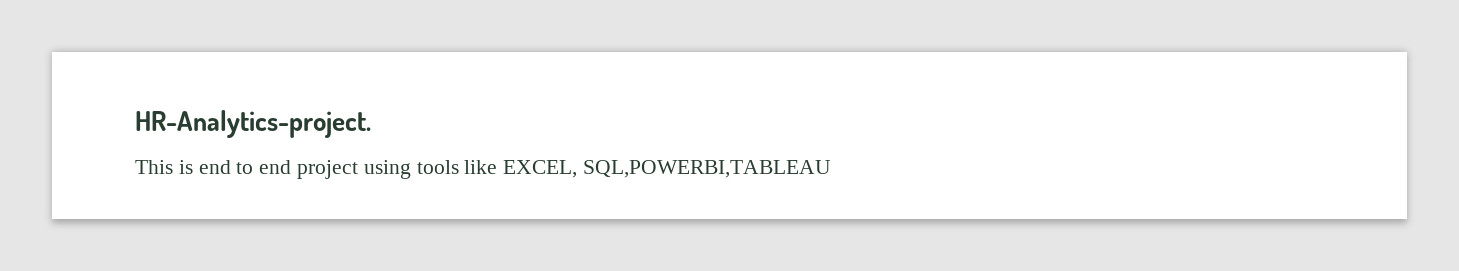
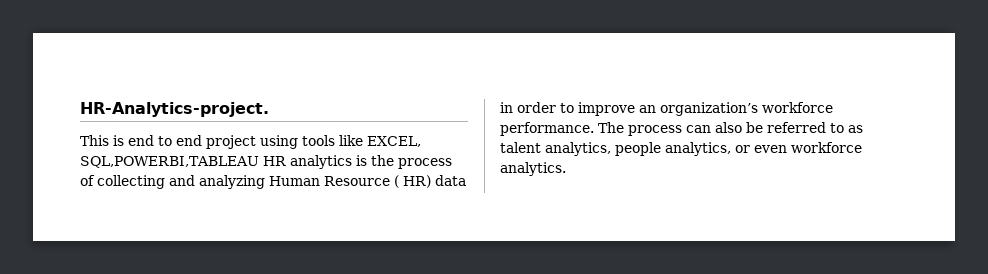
(832, 169) none -> [263,155,452,169] [80,175,466,189] [500,102,833,116] [500,122,863,136] [500,142,862,156] [500,162,566,176] HR analytics is the process of collecting and analyzing Human Resource ( HR) data in order to improve an organization’s workforce performance. The process can also be referred to as talent analytics, people analytics, or even workforce analytics.

